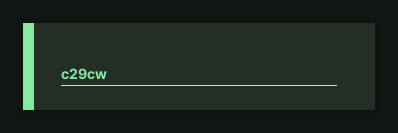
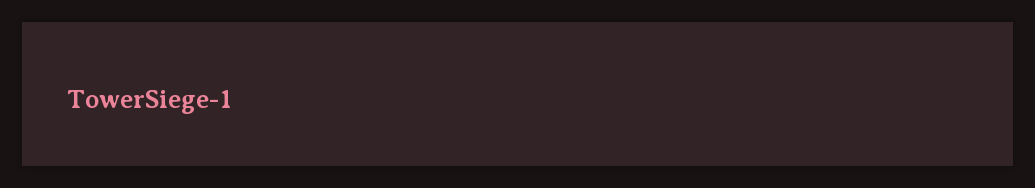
[61,68,107,80] c29cw -> [67,90,232,114] TowerSiege-1

